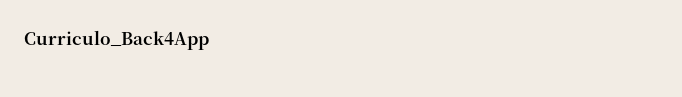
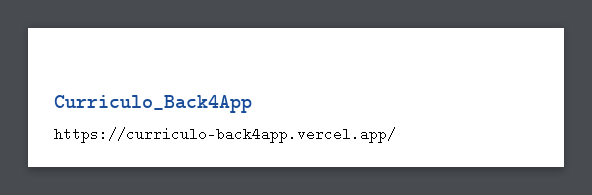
(209, 40) none -> [54,127,396,143] // https://curriculo-back4app.vercel.app/

